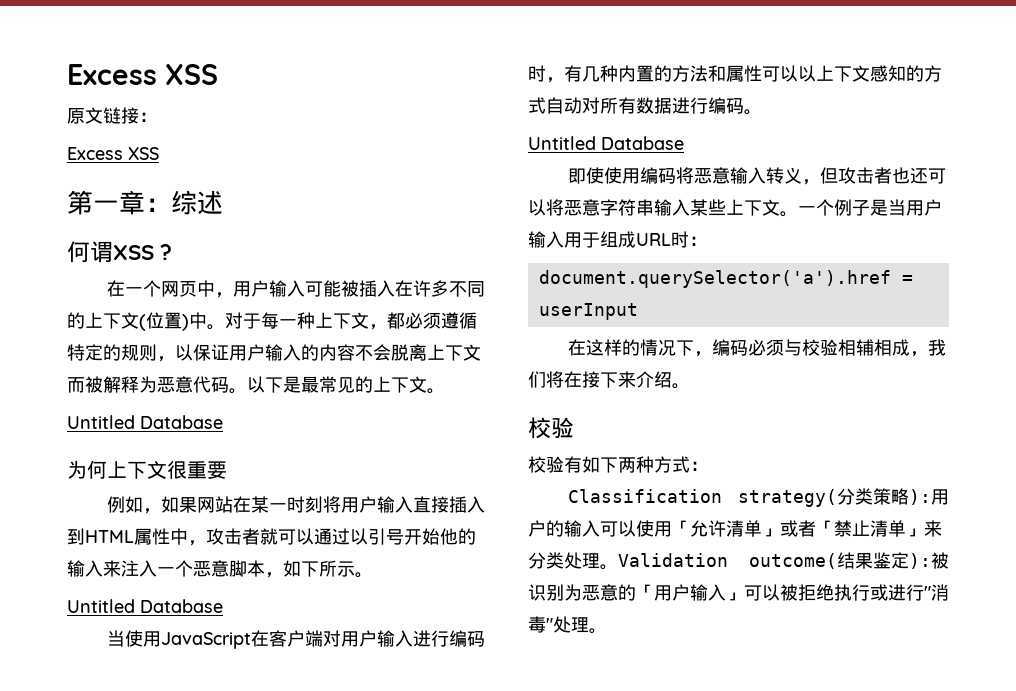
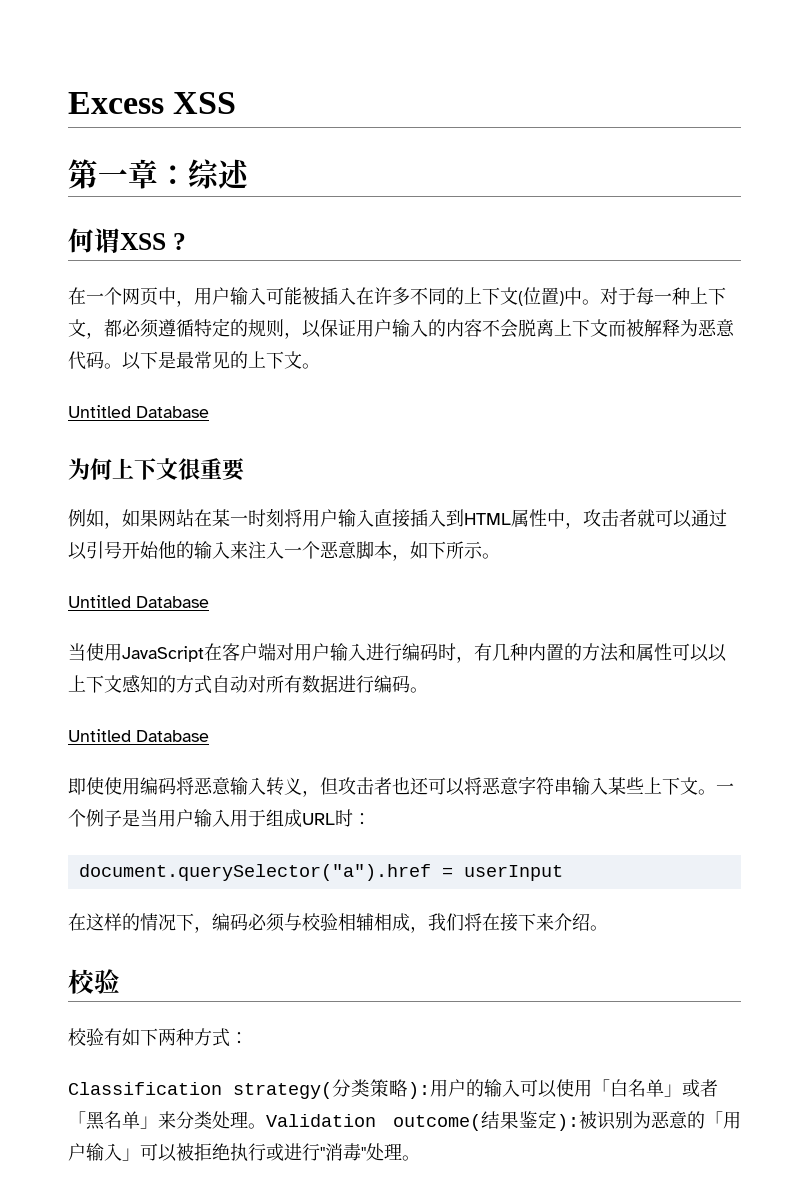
[67,64,218,85] [67,107,157,124] [67,147,159,160] Excess XSS // 原文链接： // Excess XSS -> [68,92,237,114] Excess XSS
[538,270,891,288] document.querySelector('a').href -> [78,864,431,881] document.querySelector("a").href
[690,520,744,537] 允许清 -> [610,1079,646,1097] 白名
[834,520,888,537] 禁止清 -> [86,1111,122,1130] 黑名

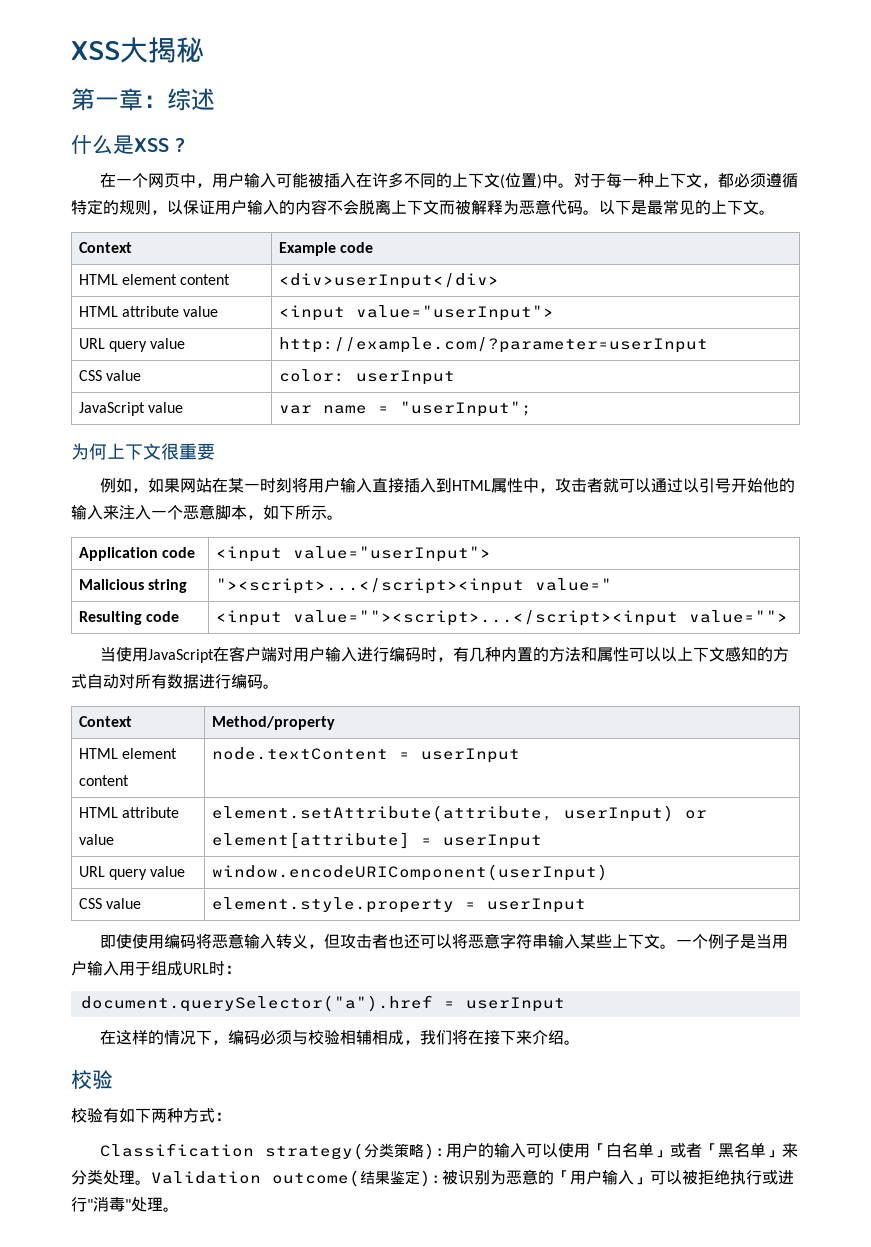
[68,92,237,114] Excess XSS -> [71,37,204,63] XSS大揭秘
[68,228,120,253] 何谓 -> [71,135,134,155] 什么是
[68,405,209,418] // Untitled Database -> [78,242,132,253] [278,242,373,256] [78,274,231,285] [278,273,499,289] [78,306,219,317] [278,305,554,321] [78,338,186,352] [278,337,708,353] [78,370,141,381] [278,369,455,385] [78,402,183,416] [278,401,532,417] // Context | Example code // HTML element content | <div>userInput</div> // HTML attribute value | <input value="userInput"> // URL query value | http://example.com/?parameter=userInput // CSS value | color: userInput // JavaScript value | var name = "userInput";
[68,595,209,608] // Untitled Database -> [78,547,195,561] [215,546,491,562] [78,579,187,593] [215,578,612,594] [78,611,179,625] [215,610,788,626] // Application code | <input value="userInput"> // Malicious string | "><script>...</script><input value=" // Resulting code | <input value=""><script>...</script><input value="">
[68,729,209,742] // Untitled Database -> [78,716,132,727] [211,716,335,730] [78,748,177,759] [78,775,129,786] [211,747,520,763] [78,807,179,818] [78,834,114,845] [211,805,707,822] [211,832,542,849] [78,866,186,880] [211,864,608,881] [78,898,141,909] [211,897,586,913] // Context | Method/property // HTML element content | node.textContent = userInput // HTML attribute value | element.setAttribute(attribute, userInput) or element[attribute] = userInput // URL query value | window.encodeURIComponent(userInput) // CSS value | element.style.property = userInput

